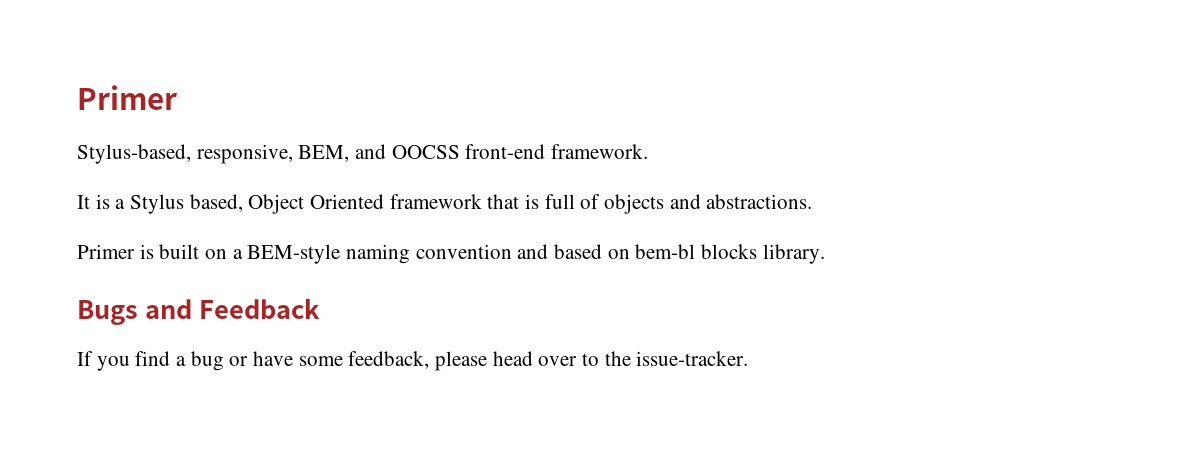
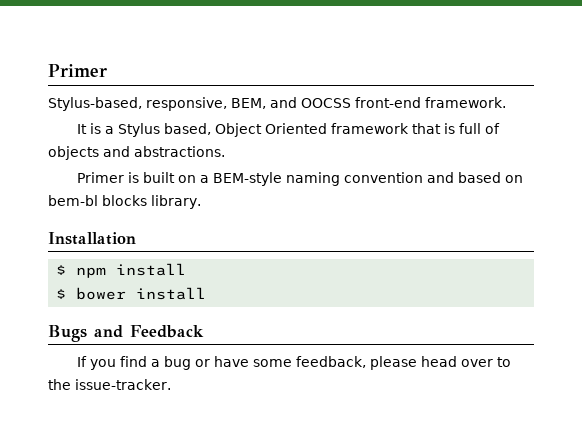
(825, 254) none -> [48,232,136,245] [56,263,187,278] [56,287,207,300] // Installation // $ npm install // $ bower install

